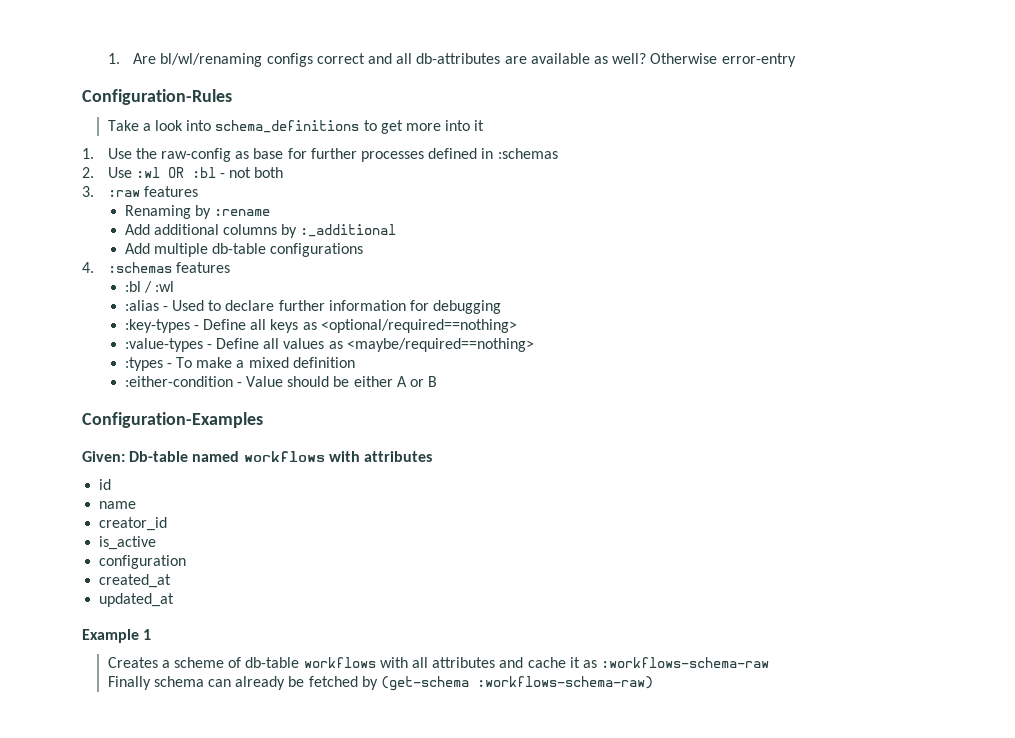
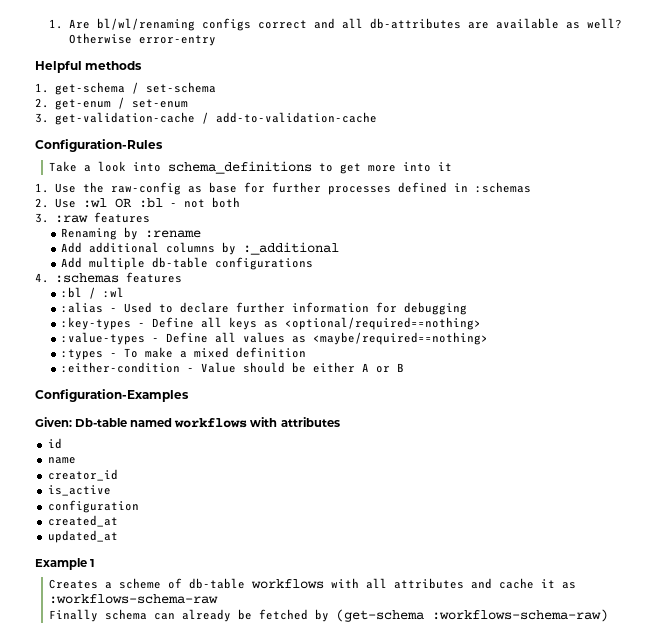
(796, 60) none -> [35,61,143,73] [35,82,216,95] [35,97,188,110] [35,112,377,125] // Helpful methods // 1. get-schema / set-schema // 2. get-enum / set-enum // 3. get-validation-cache / add-to-validation-cache

